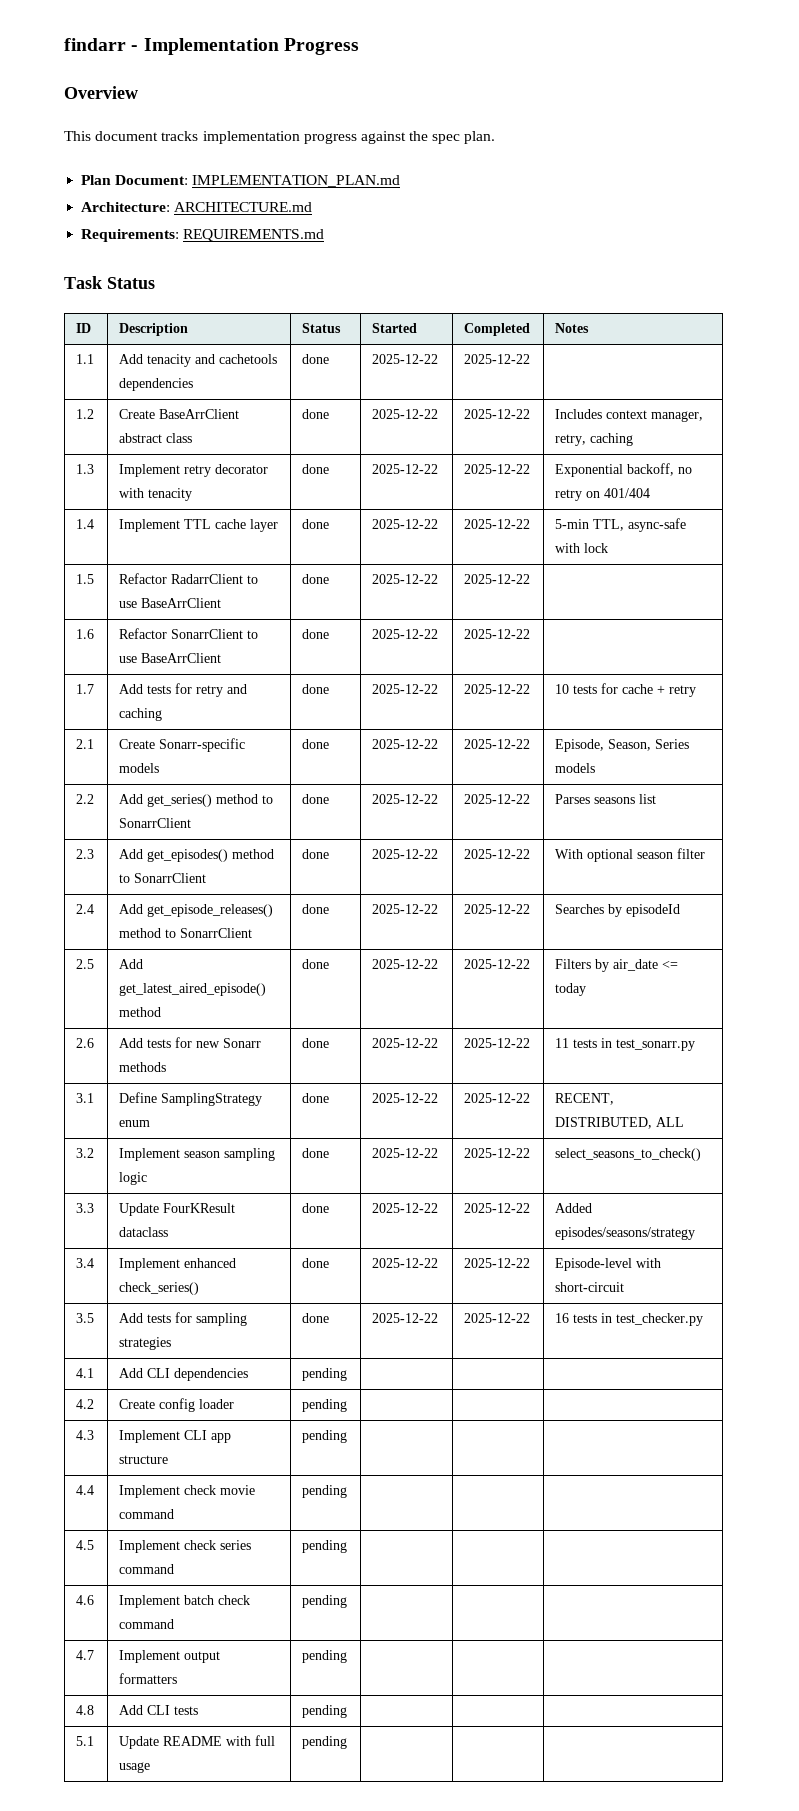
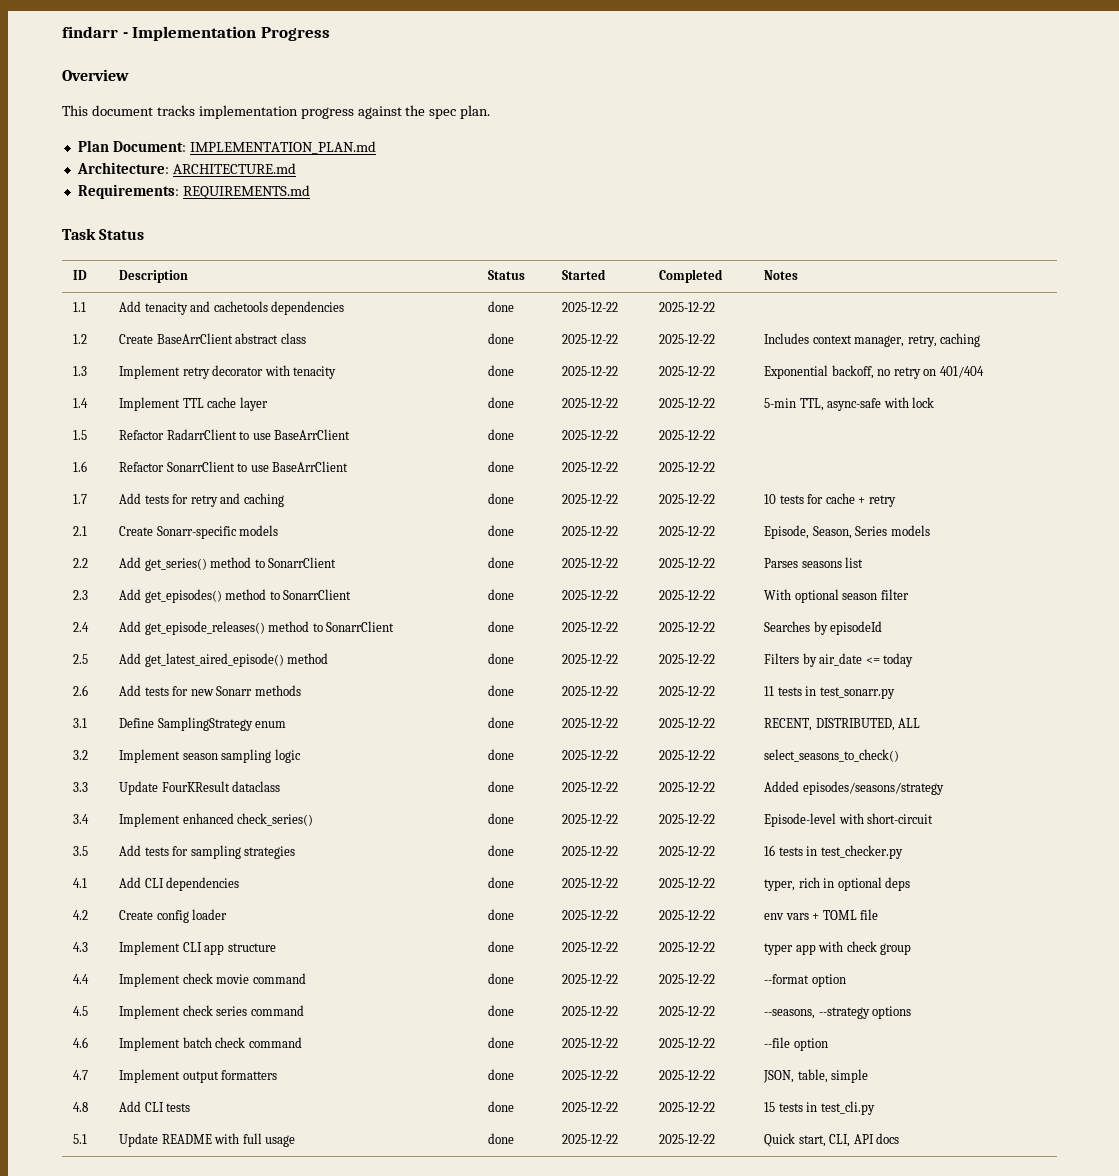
[302,1368,348,1381] [76,1399,95,1409] [119,1398,235,1412] [302,1399,348,1412] pending | | | // 4.2 | Create config loader | pending | | | -> [488,877,515,888] [562,878,619,888] [659,878,716,888] [764,877,911,891] [73,910,89,920] [119,909,228,923] [488,909,515,920] [562,910,619,920] [659,910,716,920] [764,909,879,920] done | 2025-12-22 | 2025-12-22 | typer, rich in optional deps // 4.2 | Create config loader | done | 2025-12-22 | 2025-12-22 | env vars + TOML file
[302,1430,348,1443] pending | | | -> [488,941,515,952] [562,942,619,952] [659,942,716,952] [764,941,912,955] done | 2025-12-22 | 2025-12-22 | typer app with check group
[302,1485,348,1498] pending | | | -> [488,973,515,984] [562,974,619,984] [659,974,716,984] [764,974,846,987] done | 2025-12-22 | 2025-12-22 | --format option
[302,1540,348,1553] pending | | | -> [488,1005,515,1016] [562,1006,619,1016] [659,1006,716,1016] [764,1006,912,1019] done | 2025-12-22 | 2025-12-22 | --seasons, --strategy options
[302,1595,348,1608] pending | | | -> [488,1037,515,1048] [562,1038,619,1048] [659,1038,716,1048] [764,1037,828,1051] done | 2025-12-22 | 2025-12-22 | --file option
[302,1650,348,1663] [76,1705,95,1715] [119,1705,199,1715] [302,1705,348,1718] pending | | | // 4.8 | Add CLI tests | pending | | | -> [488,1069,515,1080] [562,1070,619,1080] [659,1070,716,1080] [763,1069,869,1083] [73,1102,89,1112] [119,1101,191,1112] [488,1101,515,1112] [562,1102,619,1112] [659,1102,716,1112] [764,1101,875,1115] done | 2025-12-22 | 2025-12-22 | JSON, table, simple // 4.8 | Add CLI tests | done | 2025-12-22 | 2025-12-22 | 15 tests in test_cli.py
[302,1736,348,1749] pending | | | -> [488,1133,515,1144] [562,1134,619,1144] [659,1134,716,1144] [764,1133,900,1147] done | 2025-12-22 | 2025-12-22 | Quick start, CLI, API docs

